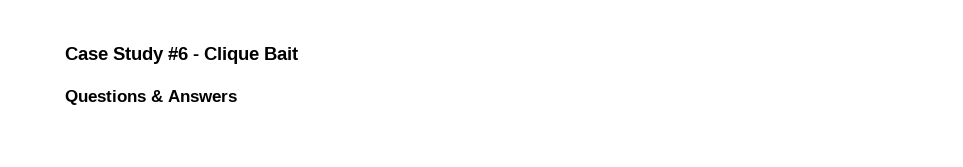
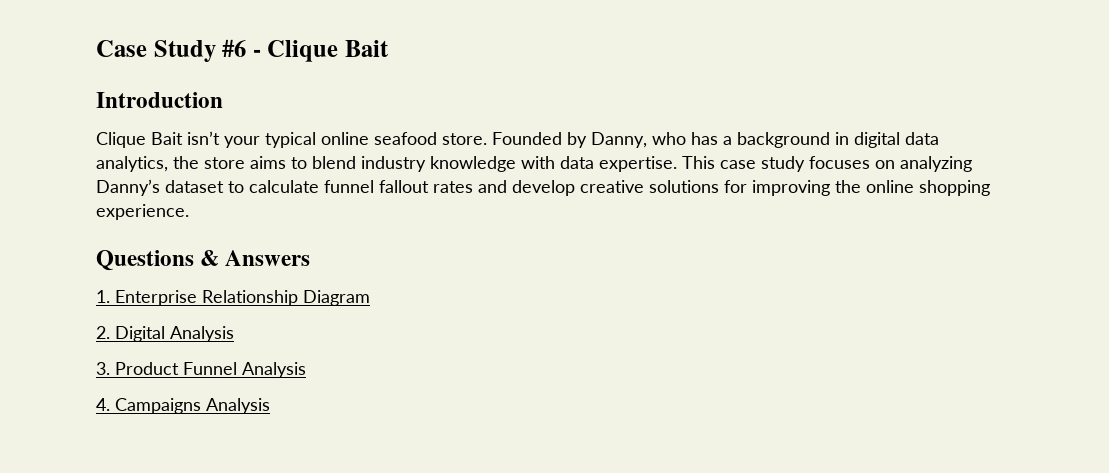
[65,90,237,105] Questions & Answers -> [96,92,223,108] [96,131,939,148] [96,156,972,172] [96,179,990,196] [96,204,189,220] [96,250,311,271] [96,290,370,306] [96,326,234,342] [96,362,306,378] [96,398,270,414] Introduction // Clique Bait isn’t your typical online seafood store. Founded by Danny, who has a background in digital data analytics, the store aims to blend industry knowledge with data expertise. This case study focuses on analyzing Danny’s dataset to calculate funnel fallout rates and develop creative solutions for improving the online shopping experience. // Questions & Answers // 1. Enterprise Relationship Diagram // 2. Digital Analysis // 3. Product Funnel Analysis // 4. Campaigns Analysis

